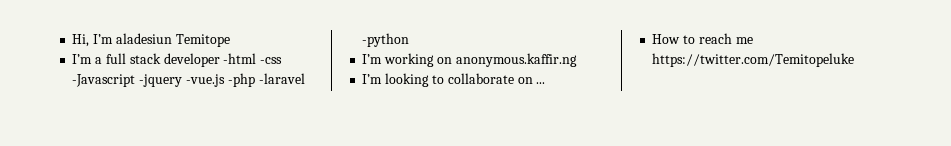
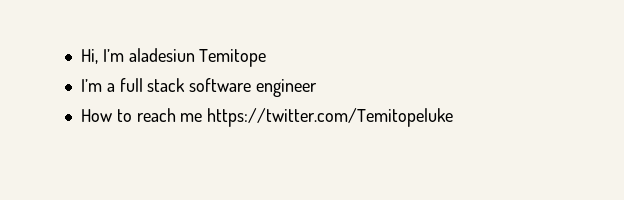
[163,53,283,67] [72,73,305,87] [362,33,410,47] [362,53,577,67] [362,73,546,87] developer -html -css -Javascript -jquery -vue.js -php -laravel -python // I’m working on anonymous.kaffir.ng // I’m looking to collaborate on ... -> [189,78,318,97] software engineer

